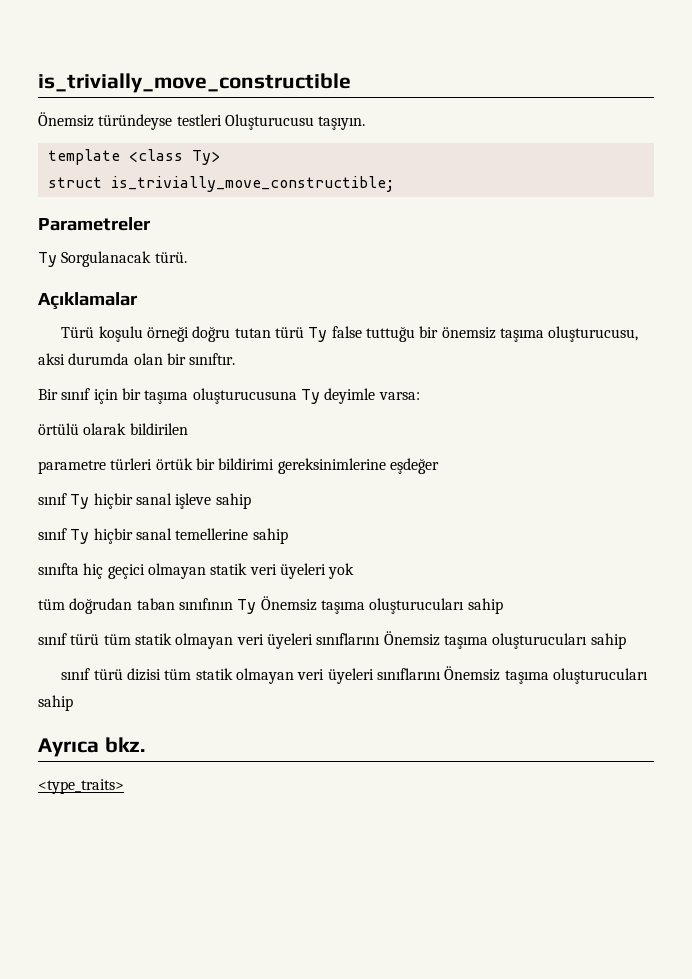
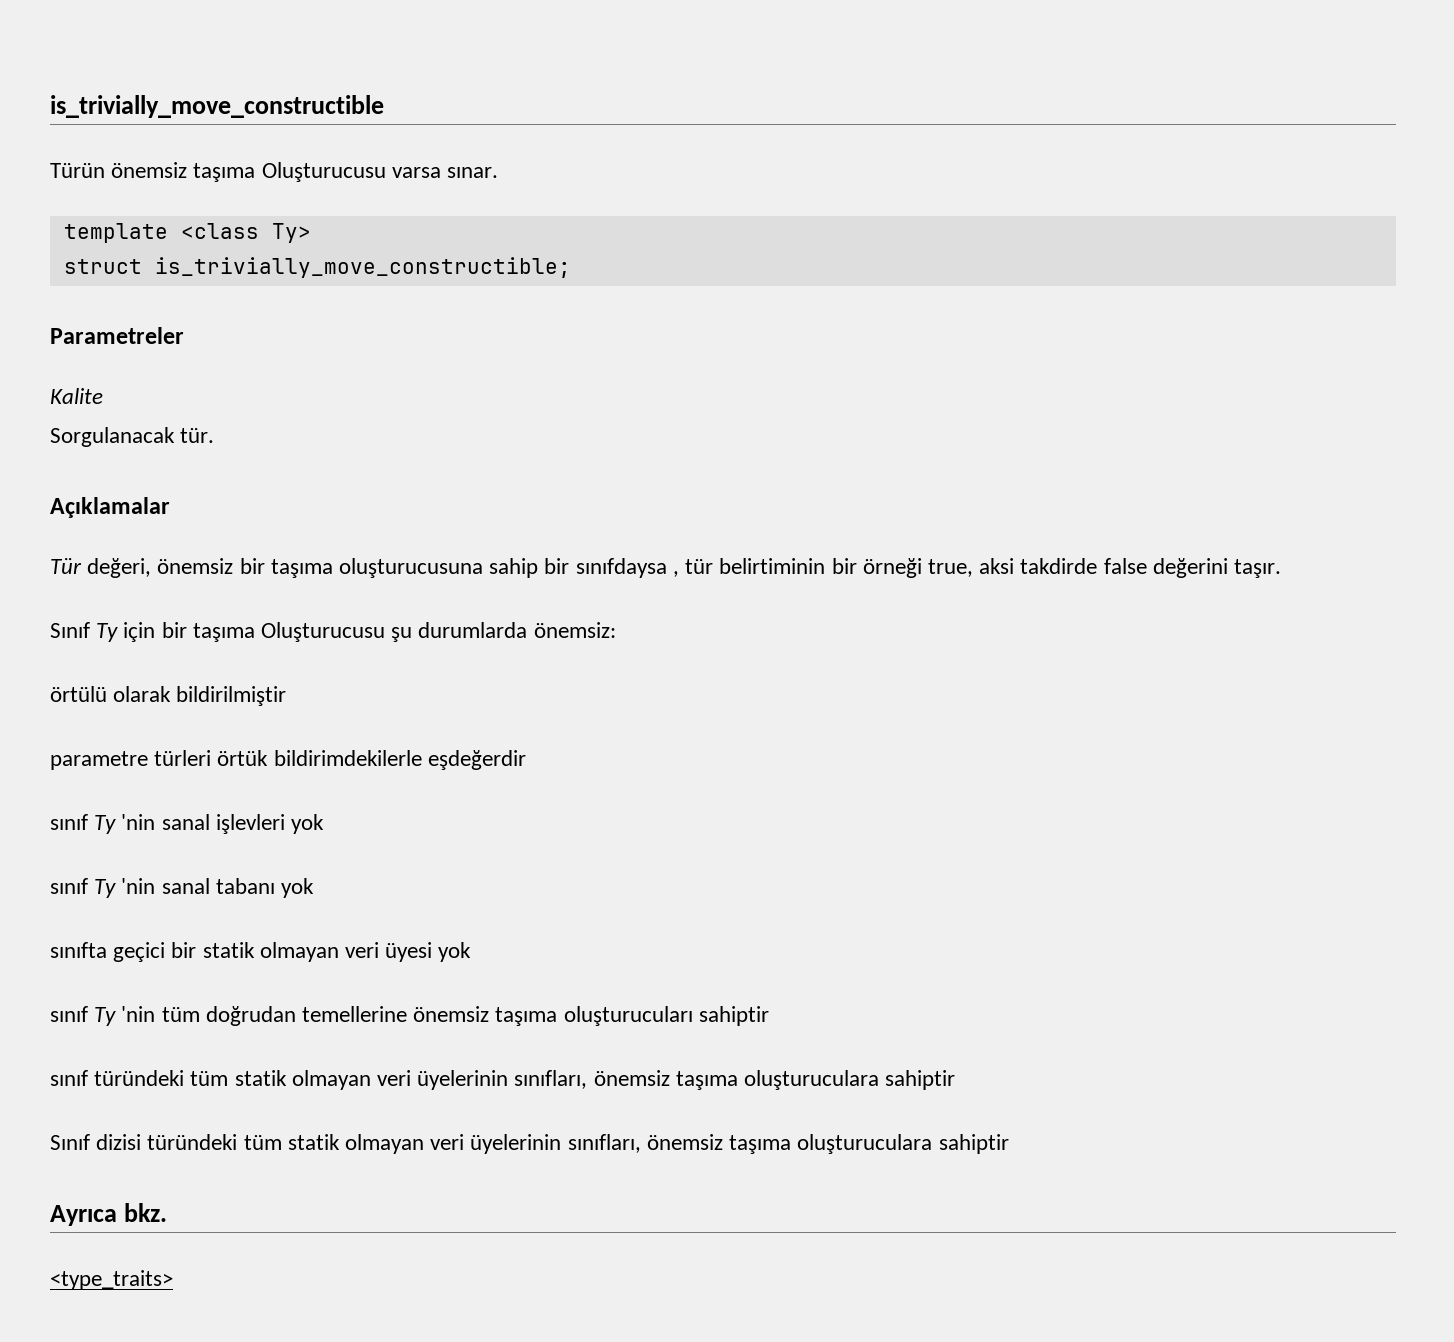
[38,112,366,130] Önemsiz türündeyse testleri Oluşturucusu taşıyın. -> [50,162,499,182] Türün önemsiz taşıma Oluşturucusu varsa sınar.
[38,251,187,267] [38,292,138,310] [61,326,639,342] [38,353,236,365] [38,388,420,404] Ty Sorgulanacak türü. // Açıklamalar // Türü koşulu örneği doğru tutan türü Ty false tuttuğu bir önemsiz taşıma oluşturucusu, aksi durumda olan bir sınıftır. // Bir sınıf için bir taşıma oluşturucusuna Ty deyimle varsa: -> [50,388,103,404] [50,427,215,447] [50,497,170,518] [50,558,1281,578] [50,622,616,642] Kalite // Sorgulanacak tür. // Açıklamalar // Tür değeri, önemsiz bir taşıma oluşturucusuna sahip bir sınıfdaysa , tür belirtiminin bir örneği true, aksi takdirde false değerini taşır. // Sınıf Ty için bir taşıma Oluşturucusu şu durumlarda önemsiz:
[129,423,188,435] bildirilen -> [176,686,287,706] bildirilmiştir
[195,458,439,474] [38,493,251,509] [38,528,288,544] [38,563,355,579] [38,596,503,614] [38,631,626,649] [61,666,648,684] [38,695,73,711] bir bildirimi gereksinimlerine eşdeğer // sınıf Ty hiçbir sanal işleve sahip // sınıf Ty hiçbir sanal temellerine sahip // sınıfta hiç geçici olmayan statik veri üyeleri yok // tüm doğrudan taban sınıfının Ty Önemsiz taşıma oluşturucuları sahip // sınıf türü tüm statik olmayan veri üyeleri sınıflarını Önemsiz taşıma oluşturucuları sahip // sınıf türü dizisi tüm statik olmayan veri üyeleri sınıflarını Önemsiz taşıma oluşturucuları sahip -> [273,750,526,770] [50,814,325,834] [50,878,315,898] [50,942,472,962] [50,1006,769,1026] [50,1070,956,1090] [50,1134,1009,1154] bildirimdekilerle eşdeğerdir // sınıf Ty 'nin sanal işlevleri yok // sınıf Ty 'nin sanal tabanı yok // sınıfta geçici bir statik olmayan veri üyesi yok // sınıf Ty 'nin tüm doğrudan temellerine önemsiz taşıma oluşturucuları sahiptir // sınıf türündeki tüm statik olmayan veri üyelerinin sınıfları, önemsiz taşıma oluşturuculara sahiptir // Sınıf dizisi türündeki tüm statik olmayan veri üyelerinin sınıfları, önemsiz taşıma oluşturuculara sahiptir

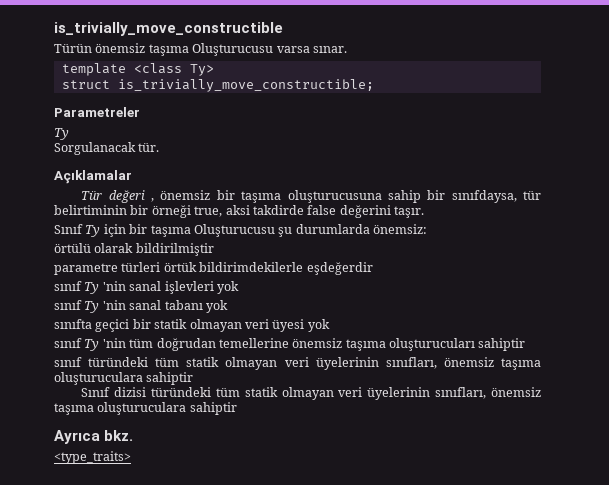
[50,388,103,404] Kalite -> [54,128,69,140] Ty
[87,558,152,578] değeri, -> [108,190,154,203] değeri ,
[575,558,679,578] sınıfdaysa , -> [451,190,517,203] sınıfdaysa,

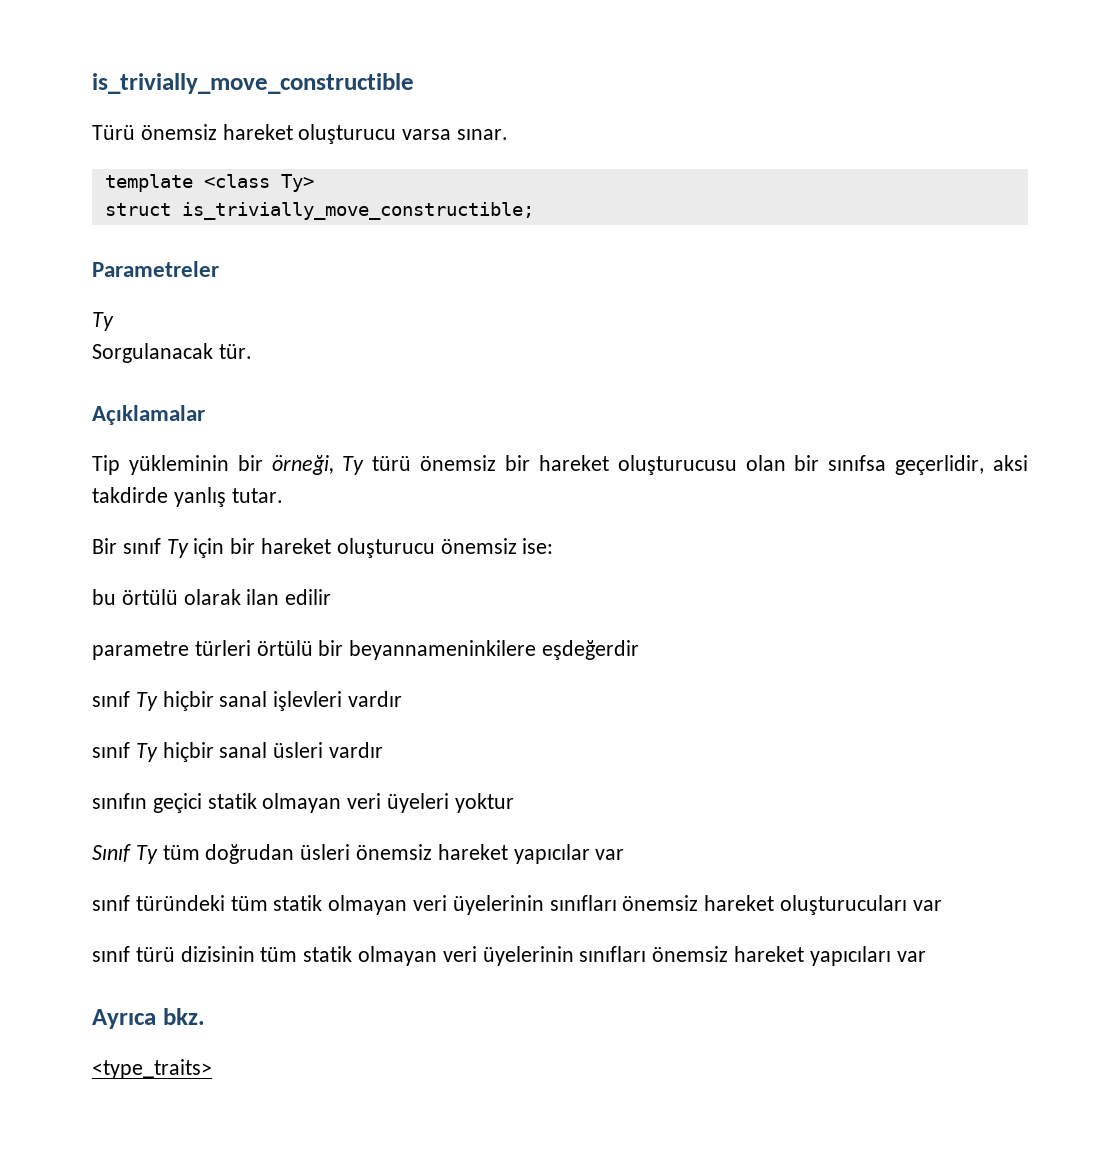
[54,43,274,56] Türün önemsiz taşıma Oluşturucusu -> [92,124,397,144] Türü önemsiz hareket oluşturucu
[81,190,541,203] [54,205,424,218] [54,224,427,237] [54,243,214,256] Tür değeri , önemsiz bir taşıma oluşturucusuna sahip bir sınıfdaysa, tür belirtiminin bir örneği true, aksi takdirde false değerini taşır. // Sınıf Ty için bir taşıma Oluşturucusu şu durumlarda önemsiz: // örtülü olarak bildirilmiştir -> [92,455,1028,475] [92,487,283,507] [92,538,554,558] [92,589,332,605] Tip yükleminin bir örneği, Ty türü önemsiz bir hareket oluşturucusu olan bir sınıfsa geçerlidir, aksi takdirde yanlış tutar. // Bir sınıf Ty için bir hareket oluşturucu önemsiz ise: // bu örtülü olarak ilan edilir
[163,262,304,272] örtük bildirimdekilerle -> [256,640,537,660] örtülü bir beyannameninkilere
[102,281,126,291] 'nin -> [162,691,214,711] hiçbir
[216,281,239,294] [54,300,228,313] [54,319,330,332] [54,338,526,351] yok // sınıf Ty 'nin sanal tabanı yok // sınıfta geçici bir statik olmayan veri üyesi yok // sınıf Ty 'nin tüm doğrudan temellerine önemsiz taşıma oluşturucuları sahiptir -> [348,691,403,707] [92,742,384,762] [92,793,514,813] [92,844,625,864] vardır // sınıf Ty hiçbir sanal üsleri vardır // sınıfın geçici statik olmayan veri üyeleri yoktur // Sınıf Ty tüm doğrudan üsleri önemsiz hareket yapıcılar var
[385,357,541,370] [54,372,194,385] [81,387,541,400] [54,402,237,415] sınıfları, önemsiz taşıma oluşturuculara sahiptir // Sınıf dizisi türündeki tüm statik olmayan veri üyelerinin sınıfları, önemsiz taşıma oluşturuculara sahiptir -> [549,895,942,915] [92,946,926,966] sınıfları önemsiz hareket oluşturucuları var // sınıf türü dizisinin tüm statik olmayan veri üyelerinin sınıfları önemsiz hareket yapıcıları var

